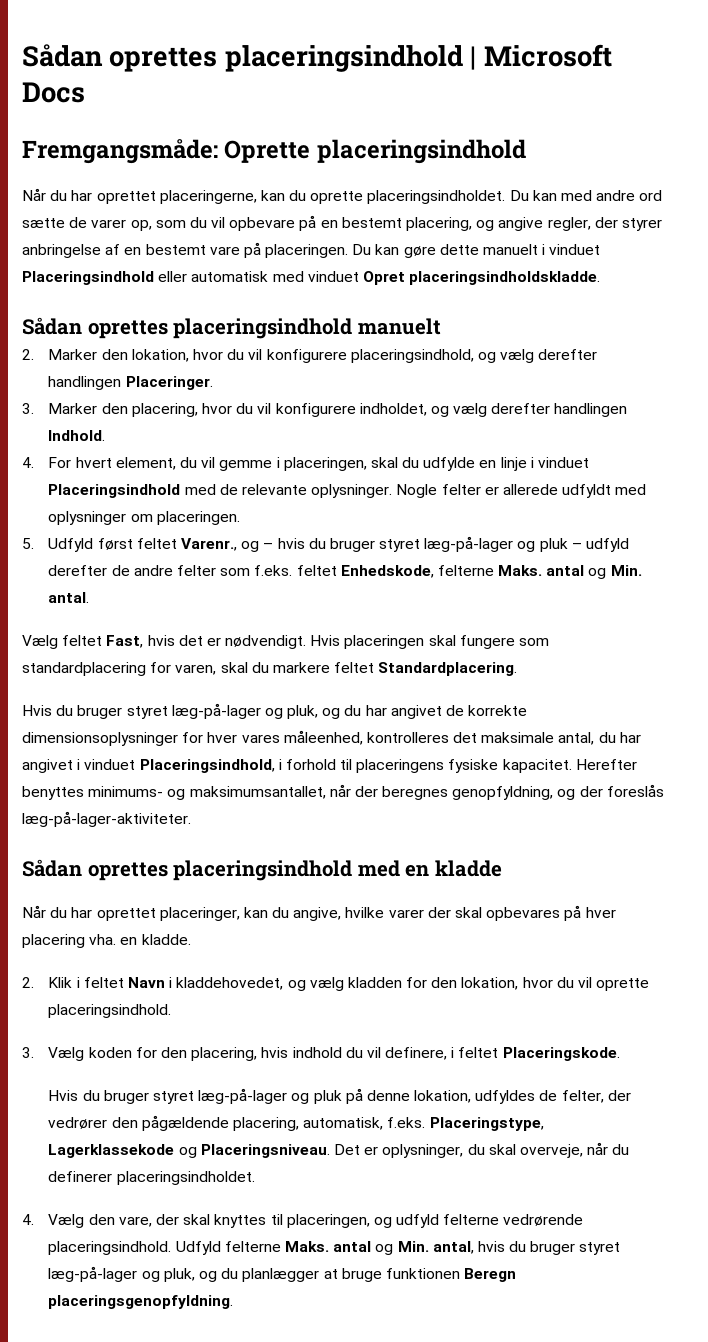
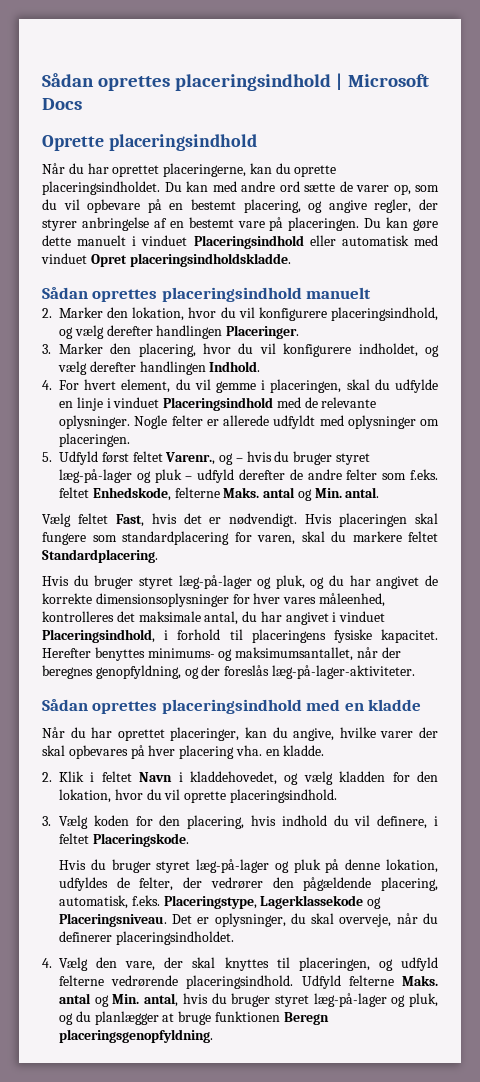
[22,139,218,164] Fremgangsmåde: -> (82, 104) none

